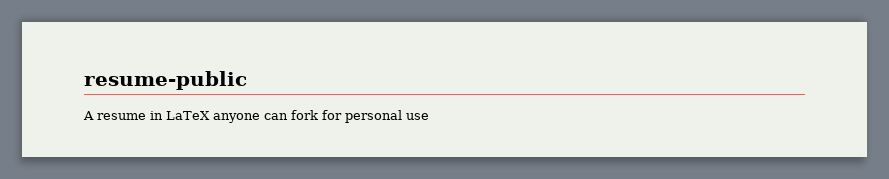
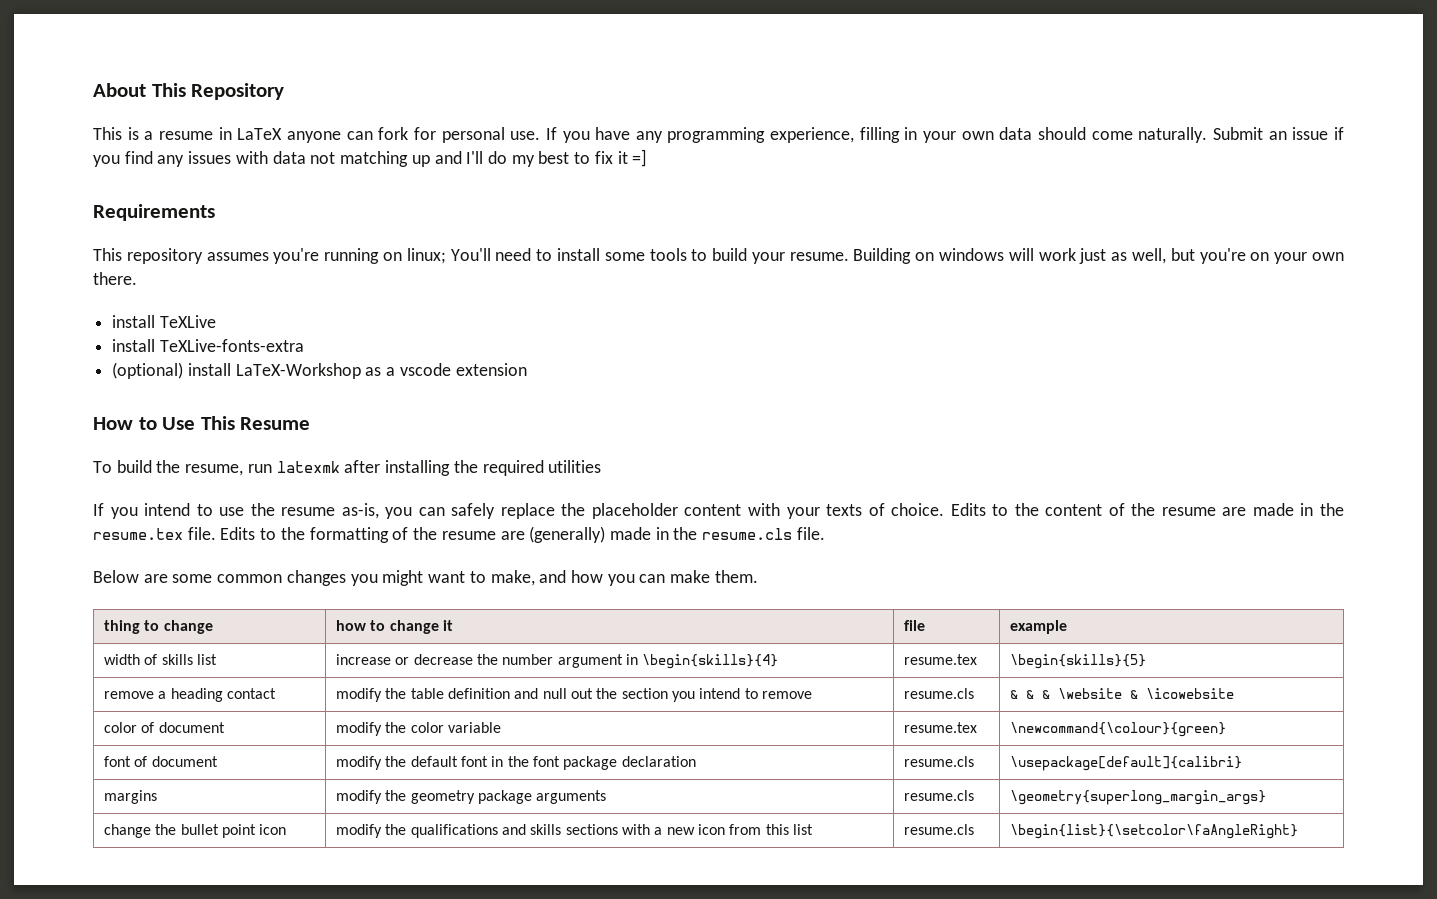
[84,71,247,90] [83,111,94,120] resume-public // A -> [93,83,285,100] [93,127,154,140] About This Repository // This is a
[406,113,429,120] use -> [510,127,1344,143] [93,149,648,167] [93,204,215,221] [93,248,1344,264] [93,272,137,285] [112,315,216,328] [112,339,304,352] [112,362,527,379] [93,416,311,430] [93,460,602,476] [93,503,1344,519] [93,526,825,543] [93,570,758,586] [104,620,213,634] [336,620,454,634] [904,620,926,631] [1010,620,1068,634] [104,654,218,665] [336,654,779,669] [904,654,978,665] [1010,654,1147,669] [104,688,277,702] [336,688,812,702] [904,688,975,699] [1010,688,1235,699] [104,722,225,733] [336,722,502,736] [904,722,978,733] [1010,722,1227,737] [104,756,218,767] [336,756,696,770] [904,756,975,767] [1010,756,1243,771] [104,790,158,804] [336,790,607,804] [904,790,975,801] [1010,790,1267,805] [104,824,287,838] [336,824,813,838] [904,824,975,835] [1010,824,1299,839] use. If you have any programming experience, filling in your own data should come naturally. Submit an issue if you find any issues with data not matching up and I'll do my best to fix it =] // Requirements // This repository assumes you're running on linux; You'll need to install some tools to build your resume. Building on windows will work just as well, but you're on your own there. // install TeXLive // install TeXLive-fonts-extra // (optional) install LaTeX-Workshop as a vscode extension // How to Use This Resume // To build the resume, run latexmk after installing the required utilities // If you intend to use the resume as-is, you can safely replace the placeholder content with your texts of choice. Edits to the content of the resume are made in the resume.tex file. Edits to the formatting of the resume are (generally) made in the resume.cls file. // Below are some common changes you might want to make, and how you can make them. // thing to change | how to change it | file | example // width of skills list | increase or decrease the number argument in \begin{skills}{4} | resume.tex | \begin{skills}{5} // remove a heading contact | modify the table definition and null out the section you intend to remove | resume.cls | & & & \website & \icowebsite // color of document | modify the color variable | resume.tex | \newcommand{\colour}{green} // font of document | modify the default font in the font package declaration | resume.cls | \usepackage[default]{calibri} // margins | modify the geometry package arguments | resume.cls | \geometry{superlong_margin_args} // change the bullet point icon | modify the qualifications and skills sections with a new icon from this list | resume.cls | \begin{list}{\setcolor\faAngleRight}

